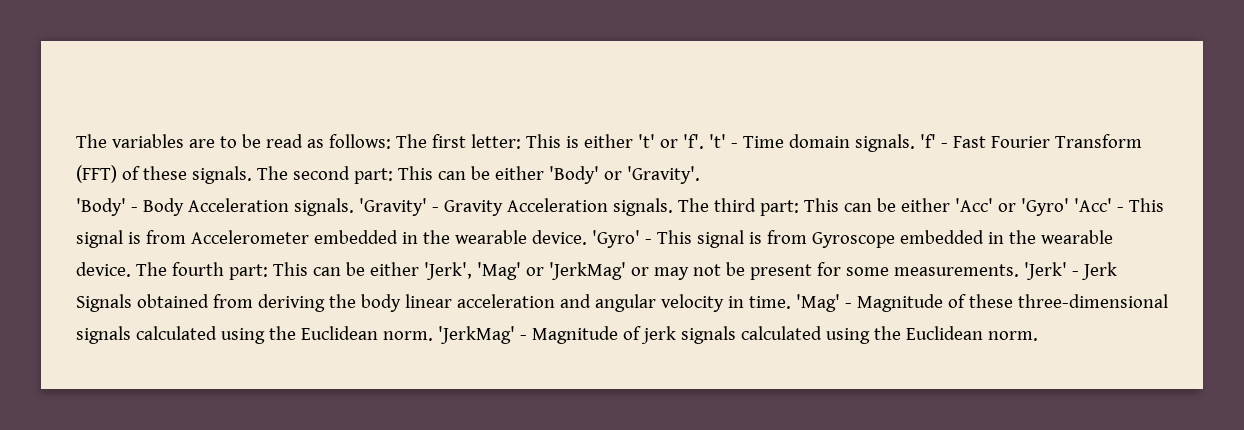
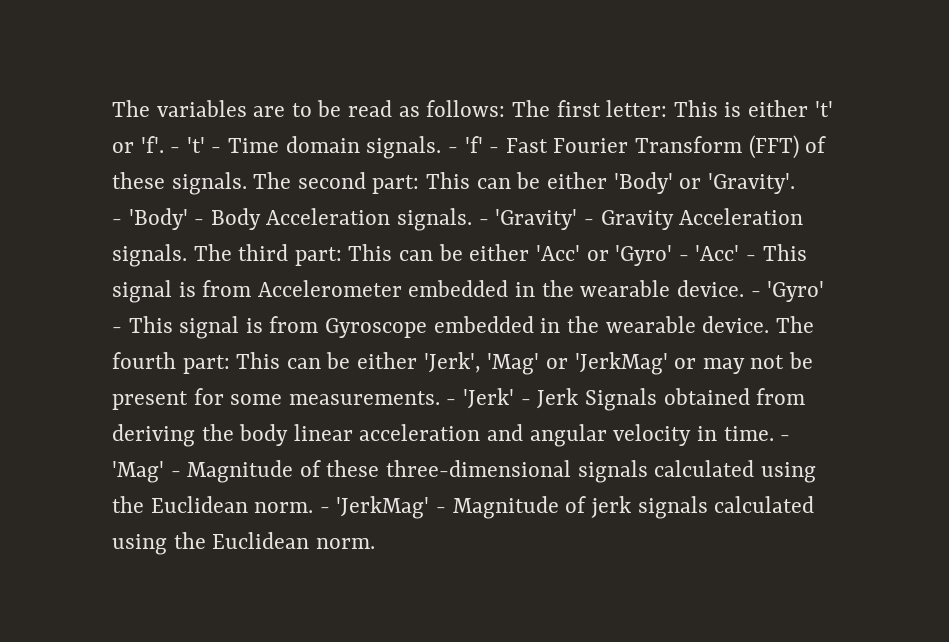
(704, 141) none -> [170,147,181,153] -
(915, 143) none -> [447,147,458,153] -
(700, 175) none -> [112,219,122,225] -
(354, 207) none -> [478,219,489,225] -
(1069, 207) none -> [678,255,689,261] -
(587, 237) none -> [750,291,761,297] -
(1019, 270) none -> [446,399,457,405] -
(791, 302) none -> [780,435,791,441] -
(433, 336) none -> [319,507,330,513] -

